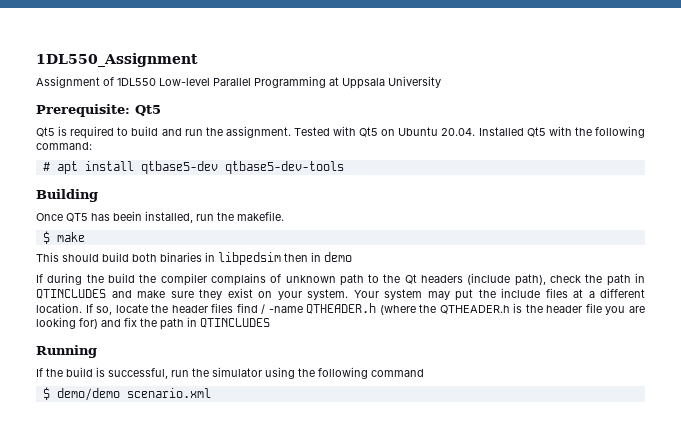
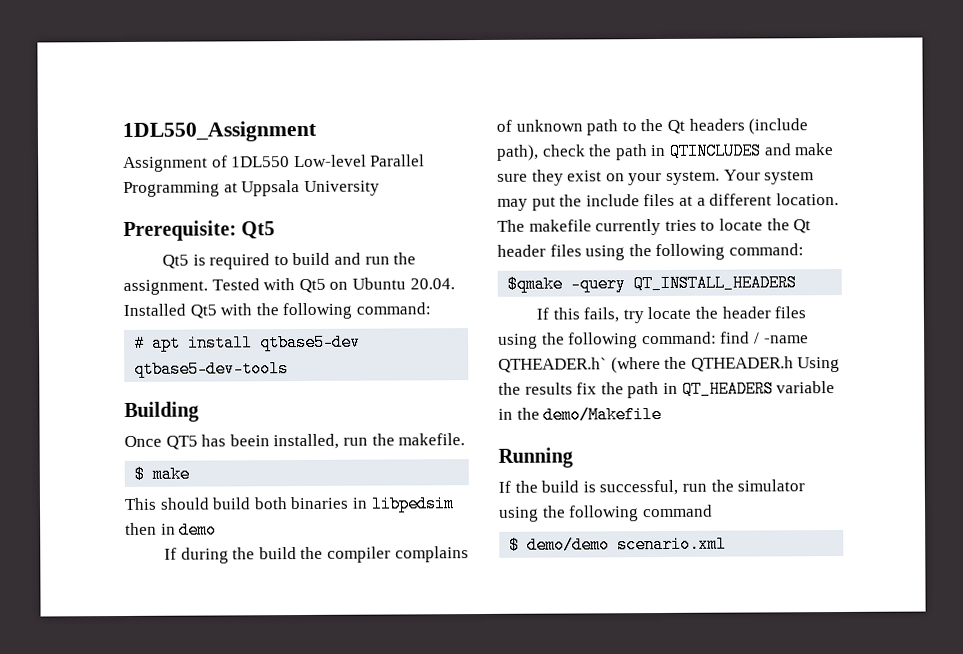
[85,303,234,315] If so, locate the header files -> [497,218,812,236] [497,243,804,261] [507,274,798,293] [536,306,807,324] [498,331,717,349] The makefile currently tries to locate the Qt header files using the following command: // $qmake -query QT_INSTALL_HEADERS // If this fails, try locate the header files using the following command:
[306,303,377,314] QTHEADER.h -> [498,357,607,373] QTHEADER.h`
[513,303,645,315] [36,317,270,330] is the header file you are looking for) and fix the path in QTINCLUDES -> [797,356,841,373] [498,380,836,399] [498,405,663,424] Using the results fix the path in QT_HEADERS variable in the demo/Makefile

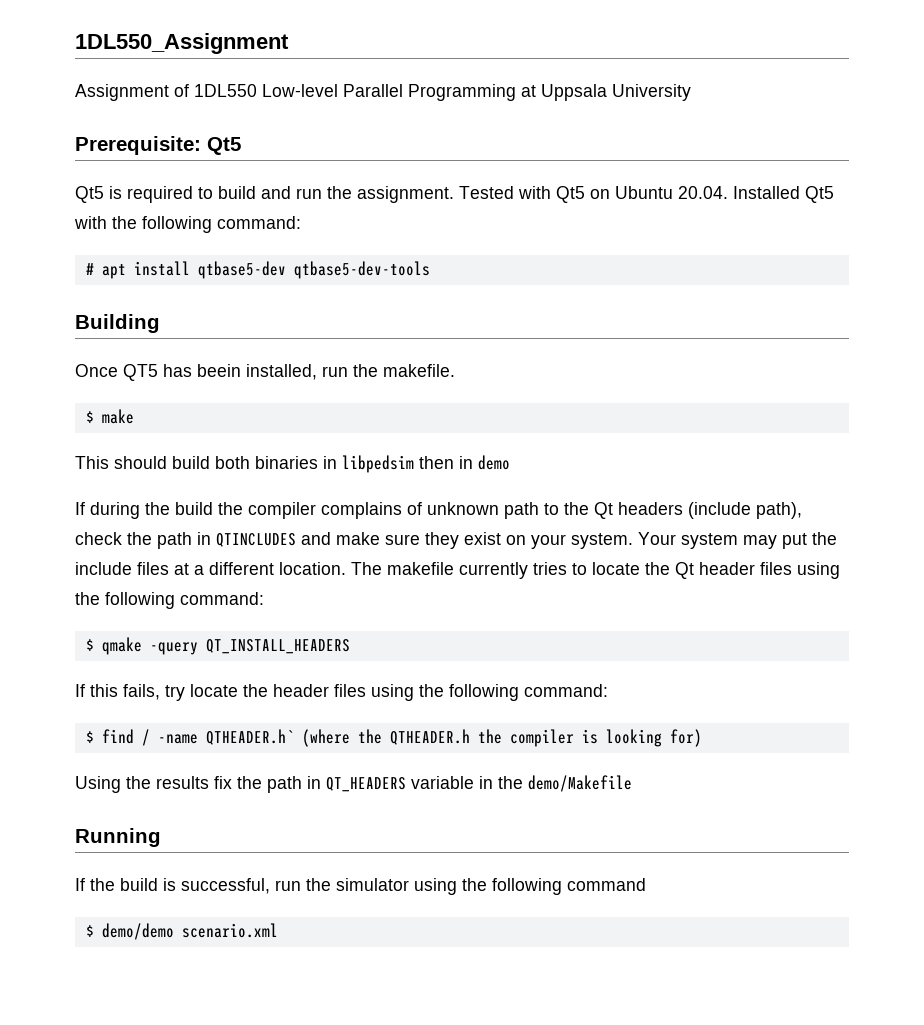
[507,275,564,293] $qmake -> [85,637,142,655] $ qmake
(717, 338) none -> [85,731,94,743] // $
(794, 364) none -> [477,729,702,747] the compiler is looking for) //

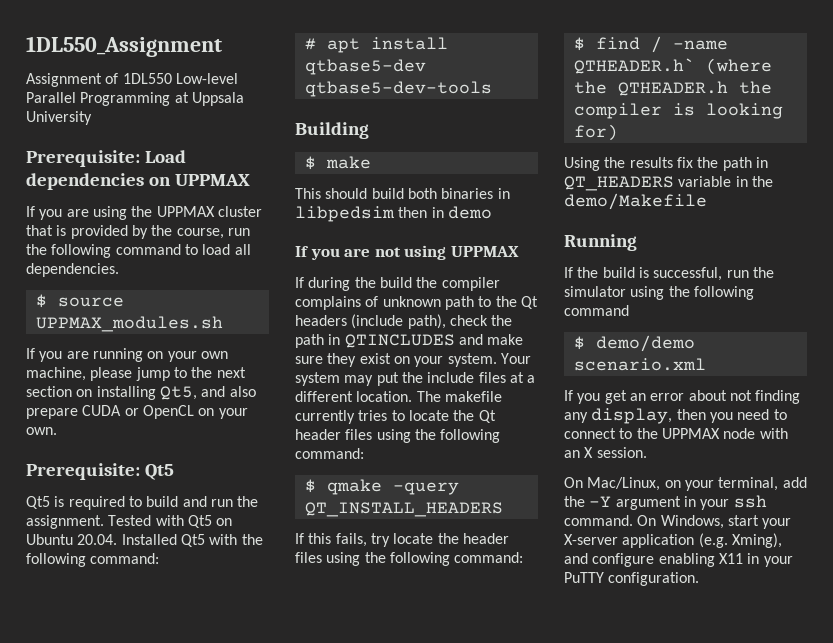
(691, 92) none -> [26,150,187,167] [26,173,251,190] [26,206,262,220] [26,225,250,239] [26,244,251,258] [26,263,119,277] [35,294,124,308] [35,316,223,332] [26,348,228,362] [26,367,246,381] [26,386,256,400] [26,405,248,419] [26,427,57,435] // Prerequisite: Load dependencies on UPPMAX // If you are using the UPPMAX cluster that is provided by the course, run the following command to load all dependencies. // $ source UPPMAX_modules.sh // If you are running on your own machine, please jump to the next section on installing Qt5, and also prepare CUDA or OpenCL on your own.
[75,364,455,381] // Once QT5 has beein installed, run the makefile. -> (369, 130) none
(510, 462) none -> [295,245,519,260] // If you are not using UPPMAX
(278, 930) none -> [564,390,801,404] [564,408,787,424] [564,428,788,439] [564,447,647,458] [564,477,807,491] [564,495,767,510] [564,515,792,529] [564,533,782,548] [564,553,793,567] [564,572,700,586] // If you get an error about not finding any display, then you need to connect to the UPPMAX node with an X session. // On Mac/Linux, on your terminal, add the -Y argument in your ssh command. On Windows, start your X-server application (e.g. Xming), and configure enabling X11 in your PuTTY configuration.

